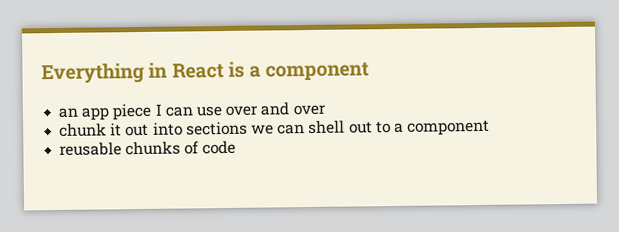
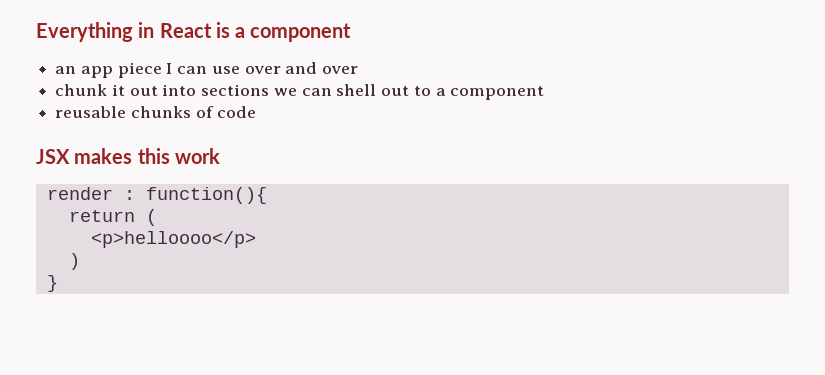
(236, 147) none -> [36,148,220,164] [46,187,267,204] [68,209,157,226] [90,231,256,248] [68,253,80,270] [46,275,58,292] // JSX makes this work // render : function(){ // return ( // <p>helloooo</p> // ) // }

